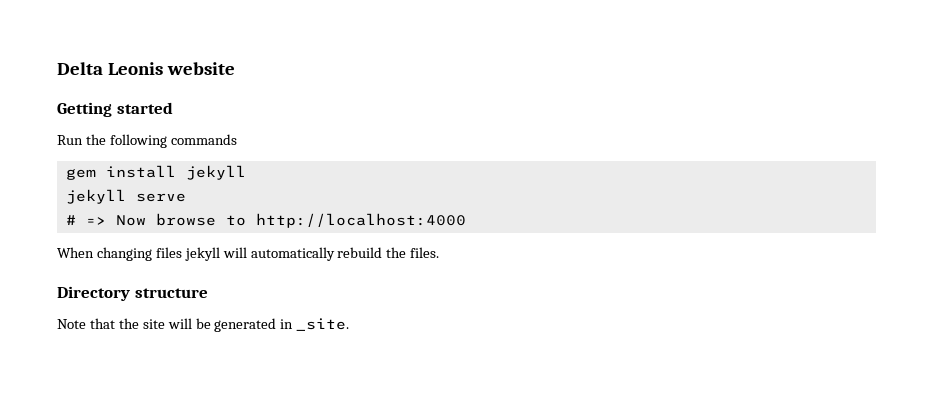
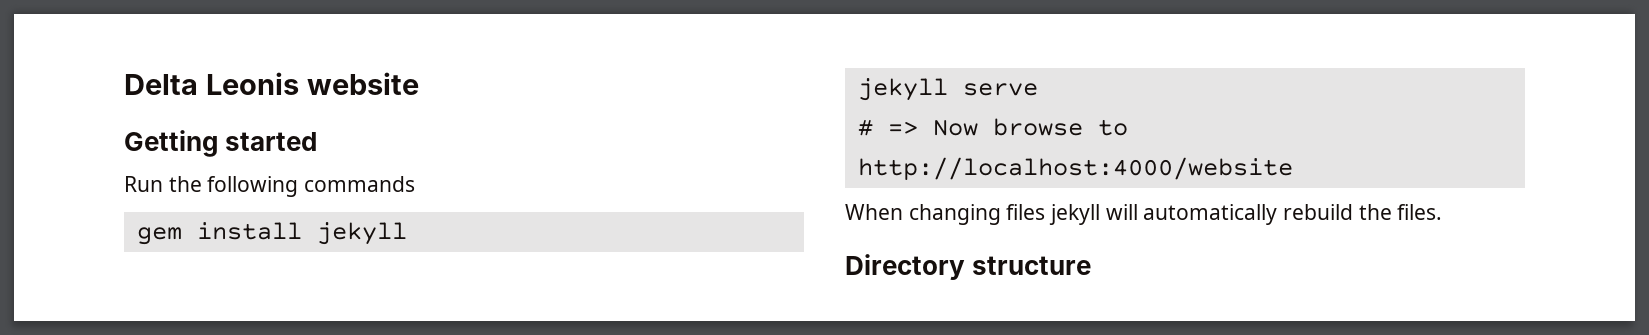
[255,213,466,228] http://localhost:4000 -> [857,157,1293,180] http://localhost:4000/website
[57,318,350,332] // Note that the site will be generated in _site. -> (1092, 265) none

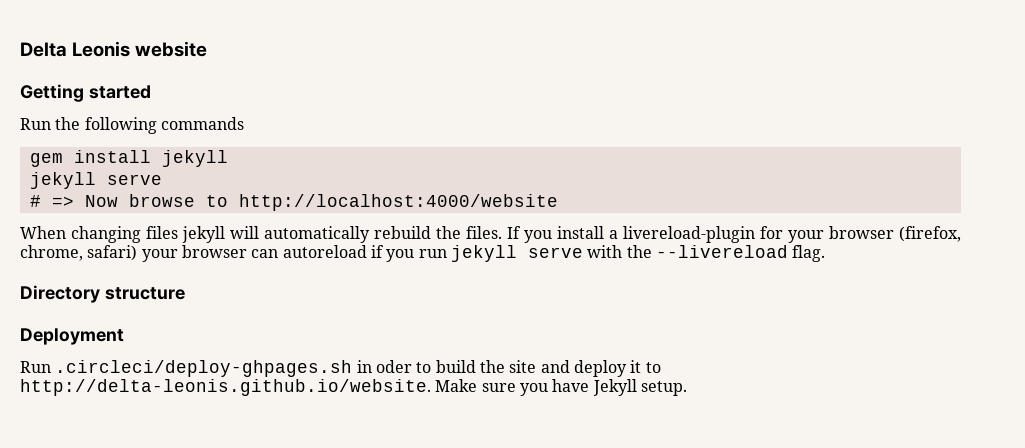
[845,254,1092,280] // Directory structure -> [507,226,961,243] [20,245,826,262] [20,285,185,303] [20,328,124,345] [20,360,661,377] [20,379,687,396] If you install a livereload-plugin for your browser (firefox, chrome, safari) your browser can autoreload if you run jekyll serve with the --livereload flag. // Directory structure // Deployment // Run .circleci/deploy-ghpages.sh in oder to build the site and deploy it to http://delta-leonis.github.io/website. Make sure you have Jekyll setup.

